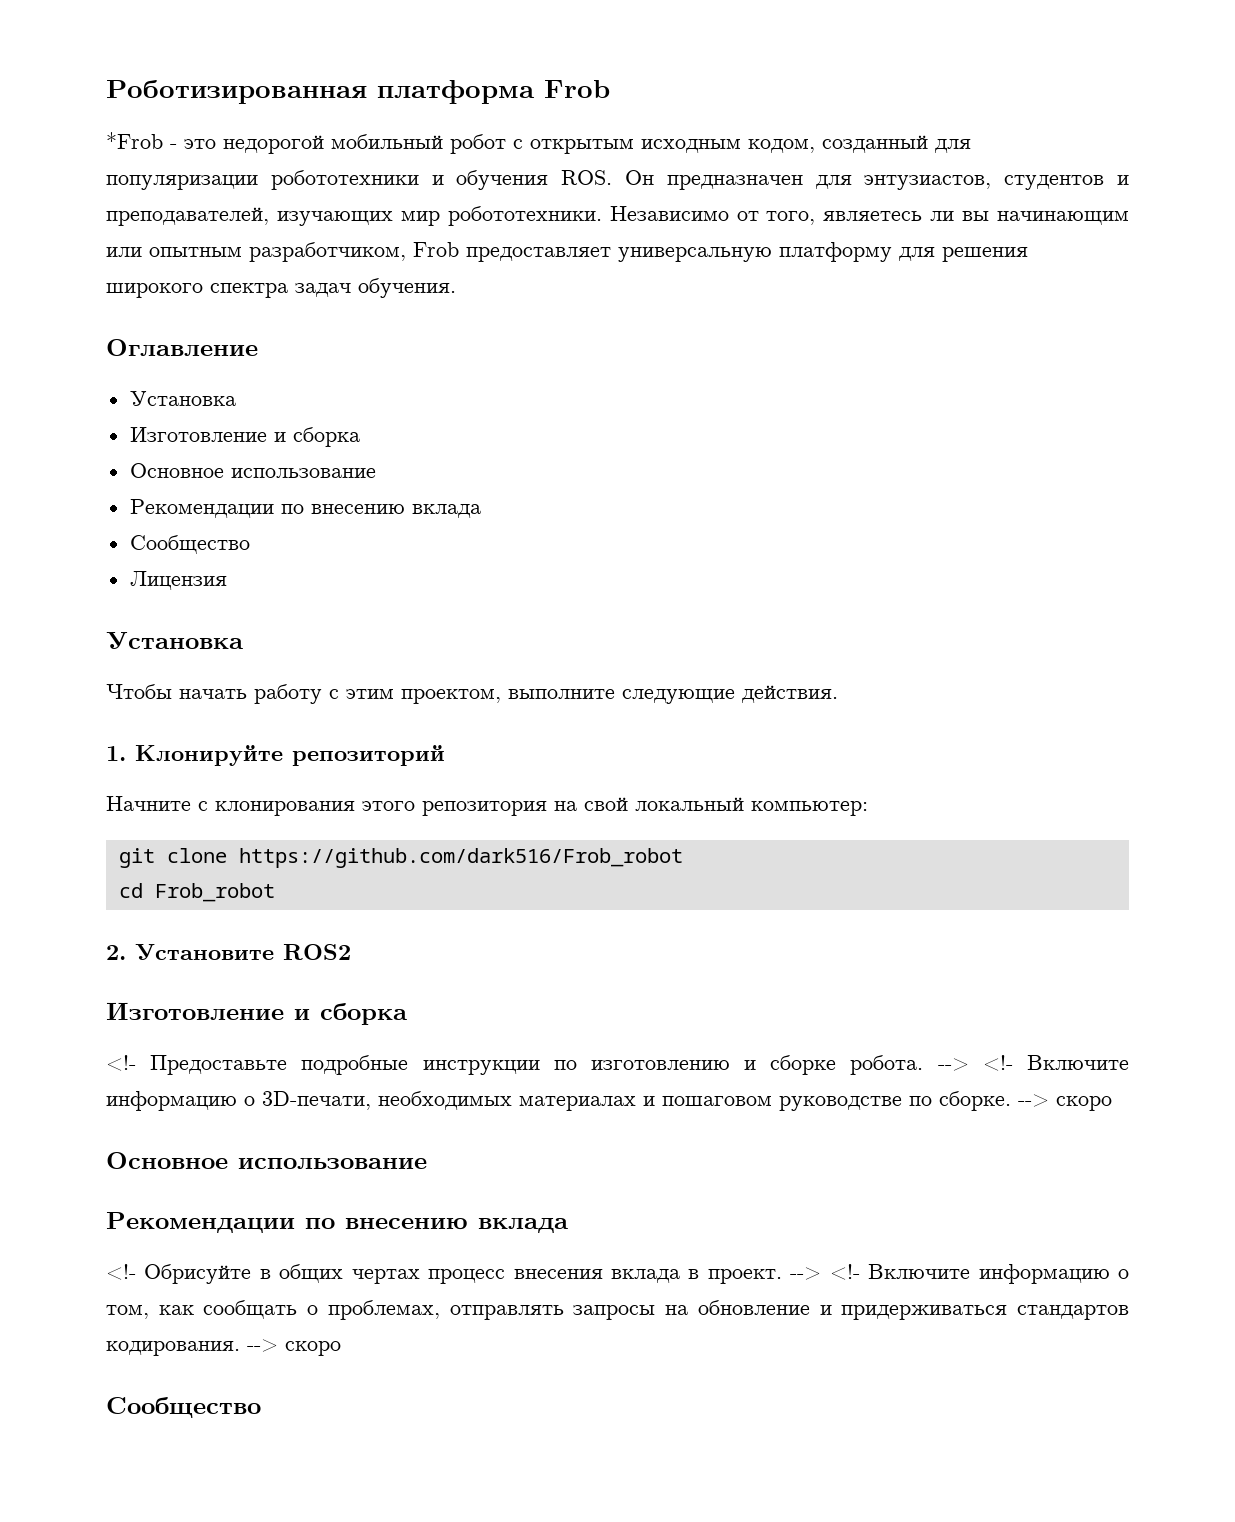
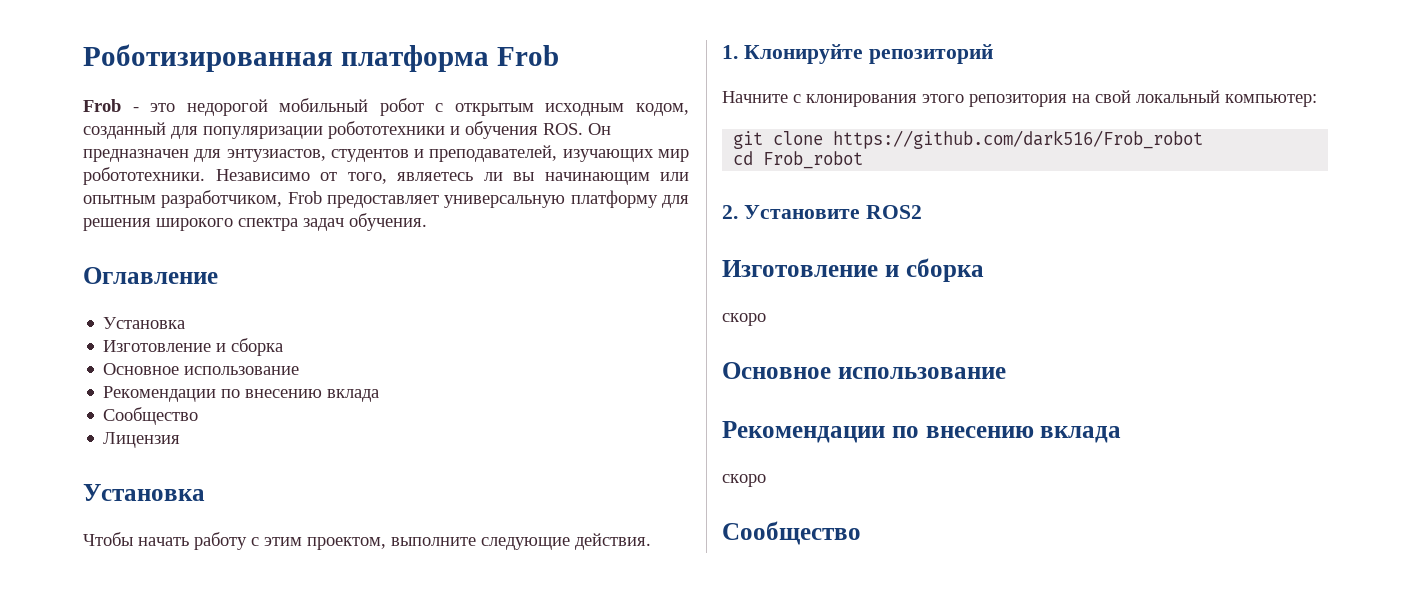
[106,132,163,149] *Frob -> [83,99,121,112] Frob
[106,1055,1129,1075] [106,1091,1049,1111] <!- Предоставьте подробные инструкции по изготовлению и сборке робота. --> <!- Включите информацию о 3D-печати, необходимых материалах и пошаговом руководстве по сборке. --> -> (984, 270) none
[106,1264,1129,1284] [106,1300,1129,1320] [106,1339,278,1356] <!- Обрисуйте в общих чертах процесс внесения вклада в проект. --> <!- Включите информацию о том, как сообщать о проблемах, отправлять запросы на обновление и придерживаться стандартов кодирования. --> -> (1122, 434) none

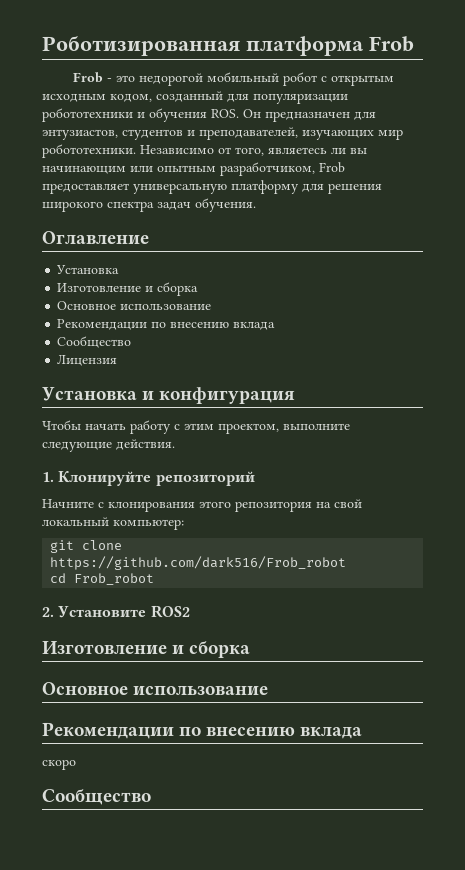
(205, 492) none -> [142,387,296,404] и конфигурация
[722,313,766,326] // скоро -> (251, 649) none

